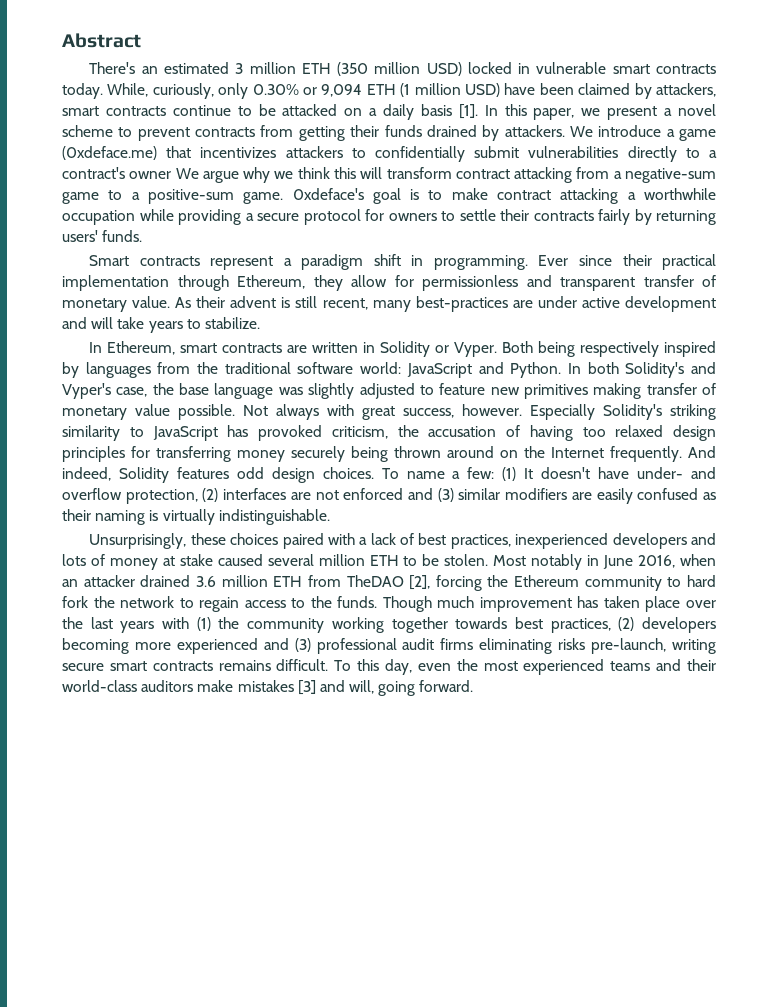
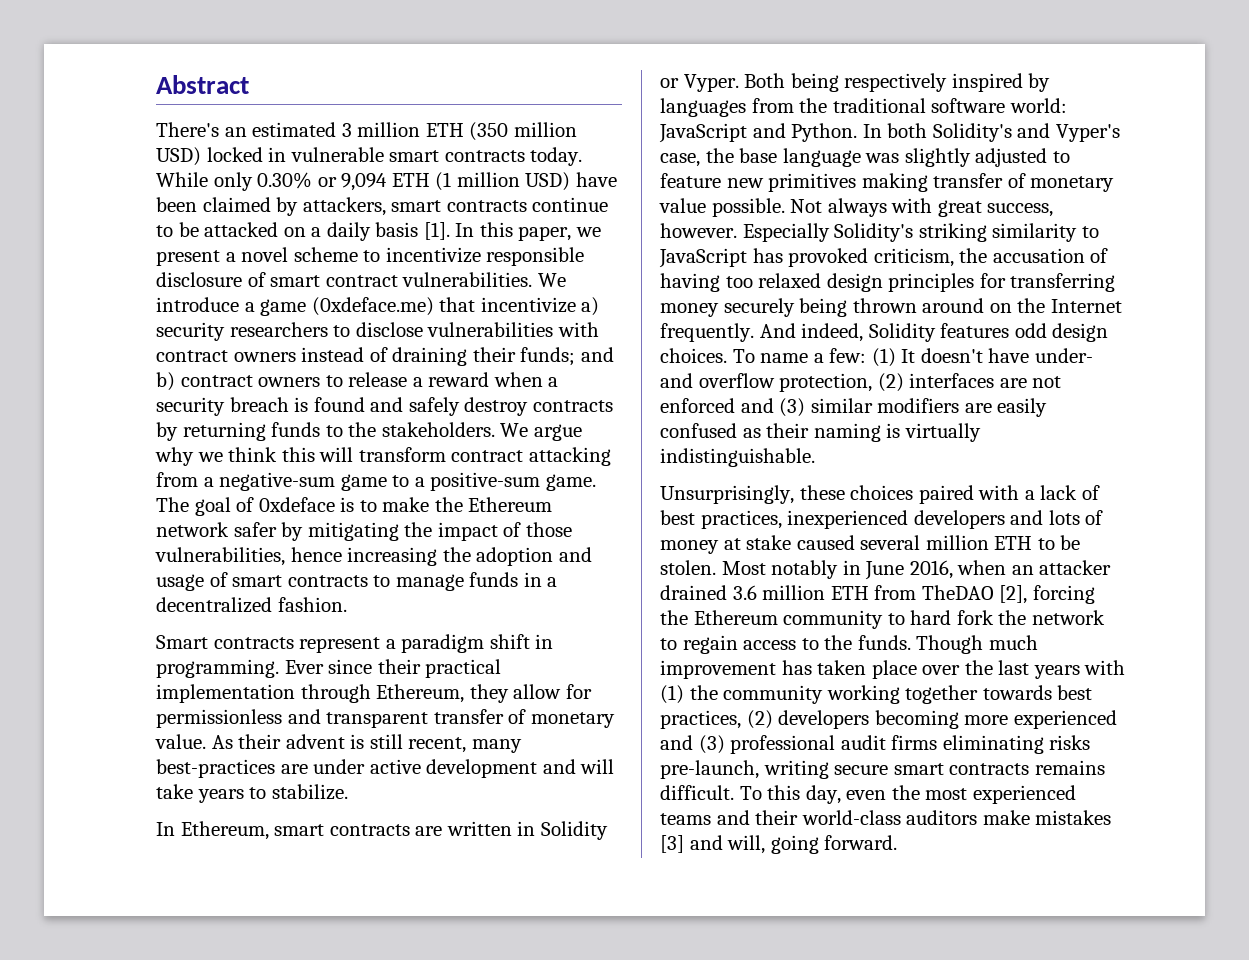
[107,83,214,99] While, curiously, -> [156,172,208,187] While
[137,125,565,141] prevent contracts from getting their funds drained by attackers. -> [385,247,585,266] [156,272,533,287] incentivize responsible disclosure of smart contract vulnerabilities.
[200,146,717,162] [62,167,172,179] incentivizes attackers to confidentially submit vulnerabilities directly to a contract's owner -> [480,297,600,316] [156,322,599,341] [156,347,614,366] [156,372,559,391] [156,397,613,416] [156,422,495,441] incentivize a) security researchers to disclose vulnerabilities with contract owners instead of draining their funds; and b) contract owners to release a reward when a security breach is found and safely destroy contracts by returning funds to the stakeholders.
[292,188,716,204] [62,209,716,225] [62,230,143,242] 0xdeface's goal is to make contract attacking a worthwhile occupation while providing a secure protocol for owners to settle their contracts fairly by returning users' funds. -> [156,497,553,516] [156,522,572,541] [155,547,592,566] [156,572,558,591] [156,597,347,613] The goal of 0xdeface is to make the Ethereum network safer by mitigating the impact of those vulnerabilities, hence increasing the adoption and usage of smart contracts to manage funds in a decentralized fashion.

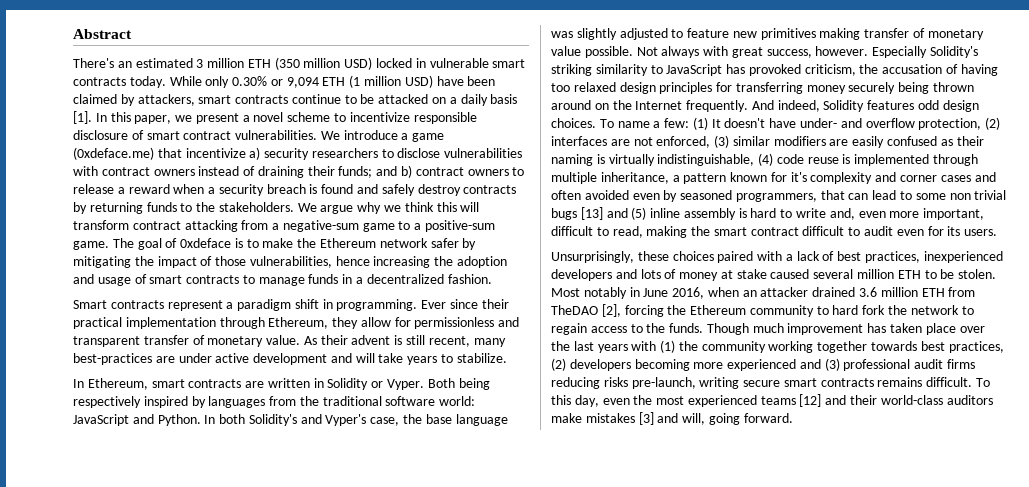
[660,398,774,413] enforced and -> [656,136,711,148] enforced,
[660,448,815,467] indistinguishable. -> [657,153,979,166] [551,172,996,184] [551,190,1007,202] [551,207,985,220] [551,226,998,238] indistinguishable, (4) code reuse is implemented through multiple inheritance, a pattern known for it's complexity and corner cases and often avoided even by seasoned programmers, that can lead to some non trivial bugs [13] and (5) inline assembly is hard to write and, even more important, difficult to read, making the smart contract difficult to audit even for its users.
[942,735,1044,754] eliminating -> [551,377,600,389] reducing
(711, 819) none -> [799,394,822,407] [12]

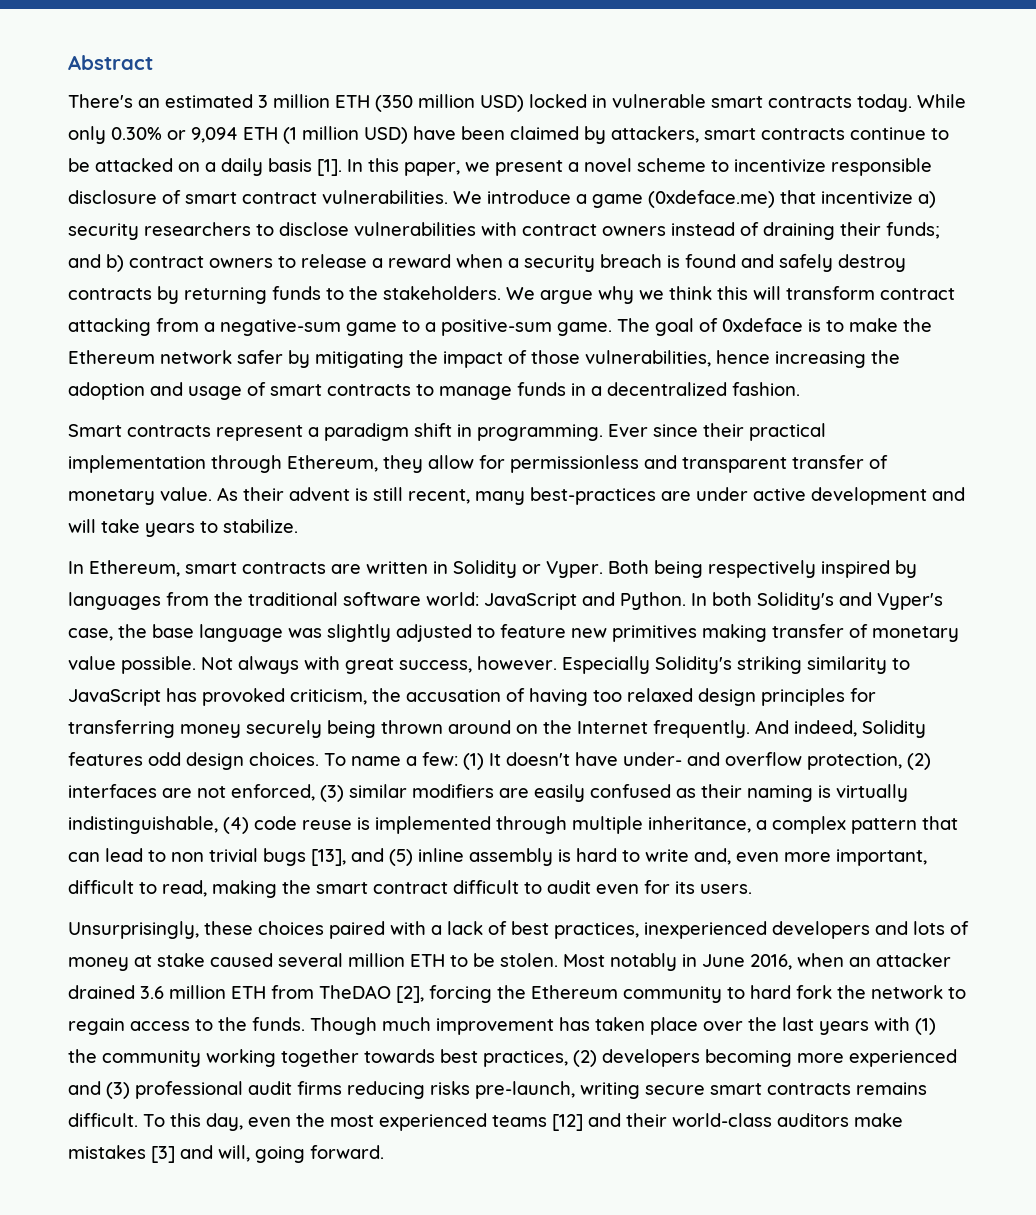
[683,172,996,184] [551,190,817,202] pattern known for it's complexity and corner cases and often avoided even by seasoned programmers, -> [772,816,917,834] complex pattern
[915,193,946,200] some -> (166, 856) none
[580,207,603,220] [13] -> [311,849,346,866] [13],

